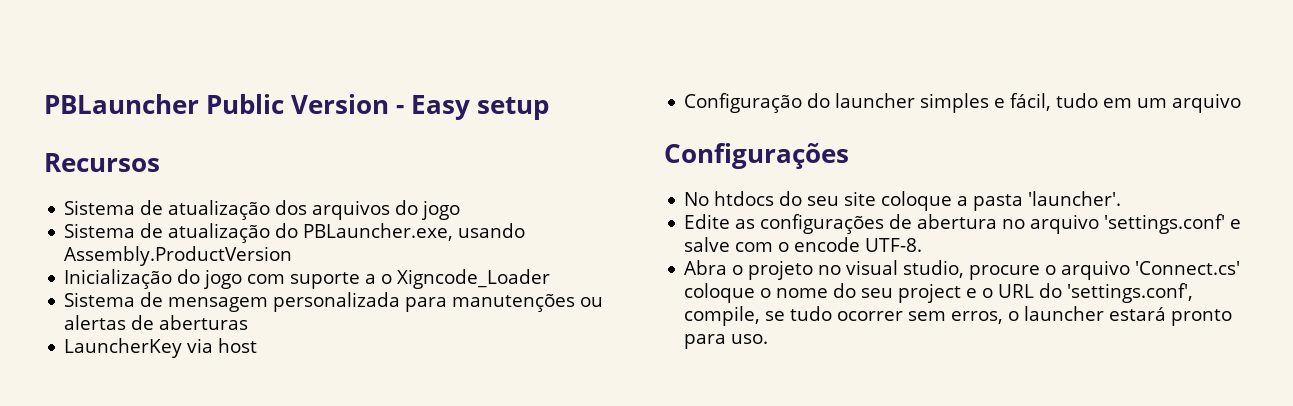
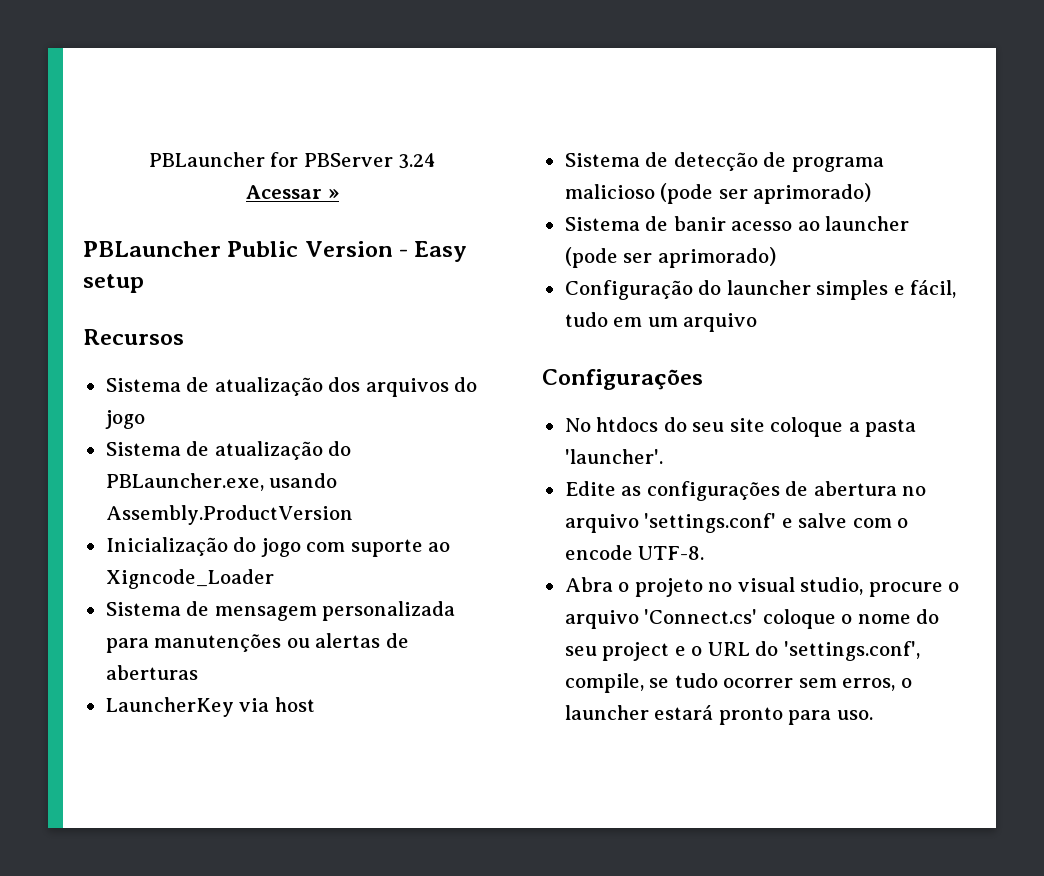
[44,94,199,114] PBLauncher -> [148,152,437,169] [246,185,339,199] [83,241,221,257] PBLauncher for PBServer 3.24 // Acessar » // PBLauncher
[365,274,393,284] a o -> [428,542,451,552] ao
(258, 345) none -> [564,152,884,172] [564,183,872,204] [564,216,910,231] [564,247,776,268] // Sistema de detecção de programa malicioso (pode ser aprimorado) // Sistema de banir acesso ao launcher (pode ser aprimorado)

